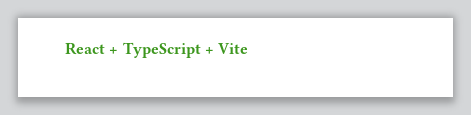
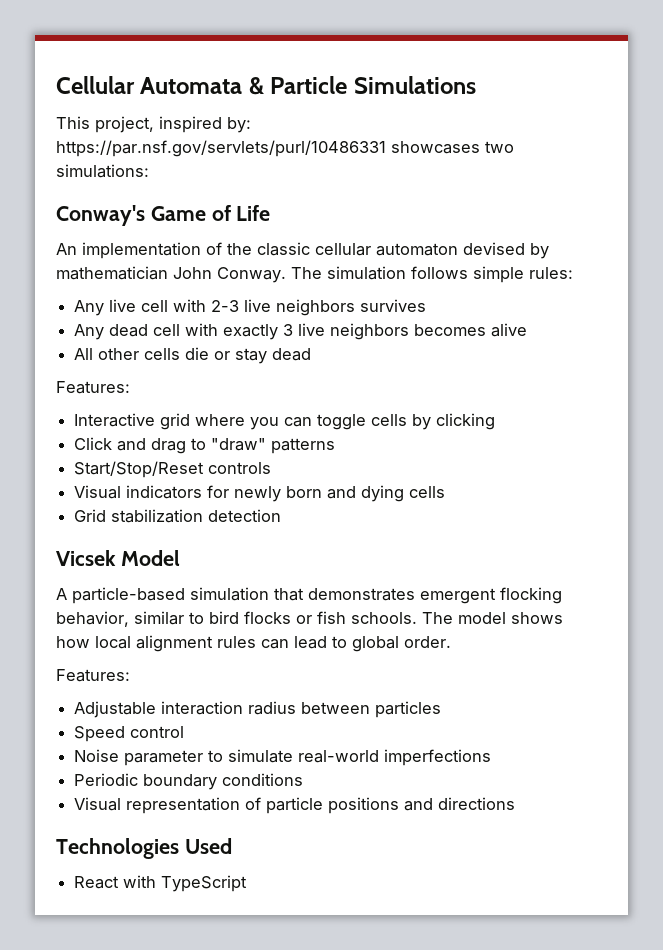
[65,42,249,58] React + TypeScript + Vite -> [56,76,476,95] [56,116,251,133] [56,140,514,157] [56,164,149,178] [56,205,271,226] [56,242,549,259] [56,266,573,283] [74,299,427,316] [74,323,528,340] [74,347,312,364] [56,381,130,394] [74,413,496,430] [74,437,336,454] [74,461,272,478] [74,485,446,502] [74,509,282,523] [56,550,180,566] [56,587,562,604] [56,611,563,627] [56,635,451,652] [56,669,130,682] [74,701,442,718] [74,726,185,742] [74,749,492,766] [74,773,304,790] [74,797,516,814] [56,838,232,859] [74,875,248,892] Cellular Automata & Particle Simulations // This project, inspired by: https://par.nsf.gov/servlets/purl/10486331 showcases two simulations: // Conway's Game of Life // An implementation of the classic cellular automaton devised by mathematician John Conway. The simulation follows simple rules: // Any live cell with 2-3 live neighbors survives // Any dead cell with exactly 3 live neighbors becomes alive // All other cells die or stay dead // Features: // Interactive grid where you can toggle cells by clicking // Click and drag to "draw" patterns // Start/Stop/Reset controls // Visual indicators for newly born and dying cells // Grid stabilization detection // Vicsek Model // A particle-based simulation that demonstrates emergent flocking behavior, similar to bird flocks or fish schools. The model shows how local alignment rules can lead to global order. // Features: // Adjustable interaction radius between particles // Speed control // Noise parameter to simulate real-world imperfections // Periodic boundary conditions // Visual representation of particle positions and directions // Technologies Used // React with TypeScript

